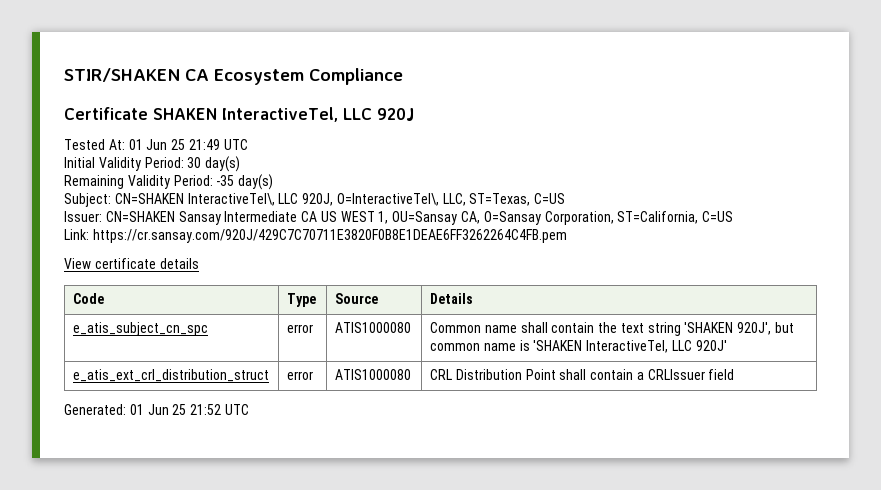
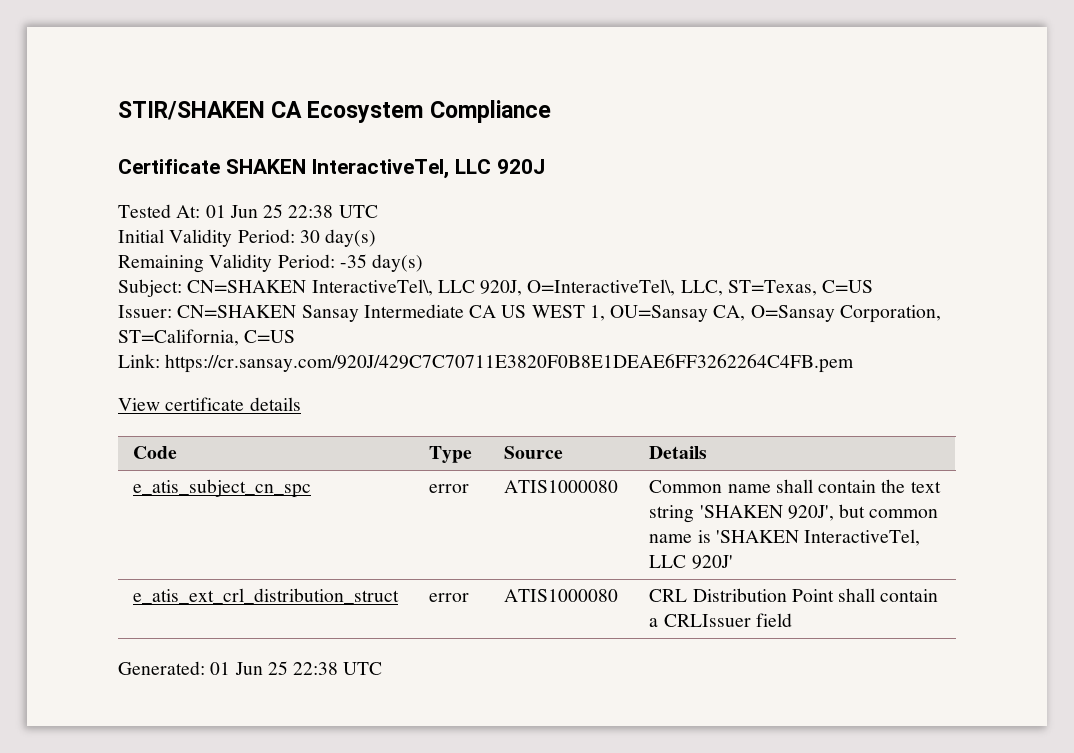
[188,139,220,150] 21:49 -> [288,205,334,218] 22:38
[190,404,222,415] 21:52 -> [293,662,339,675] 22:38

